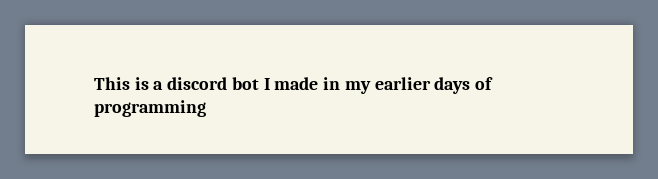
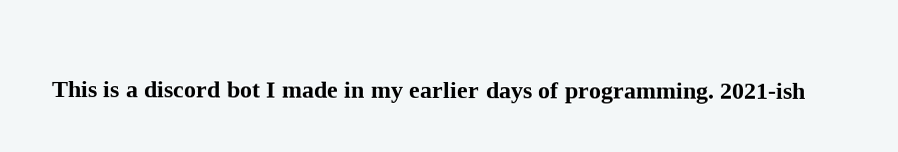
[94,100,206,117] programming -> [563,82,806,104] programming. 2021-ish

